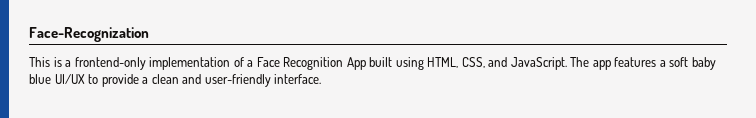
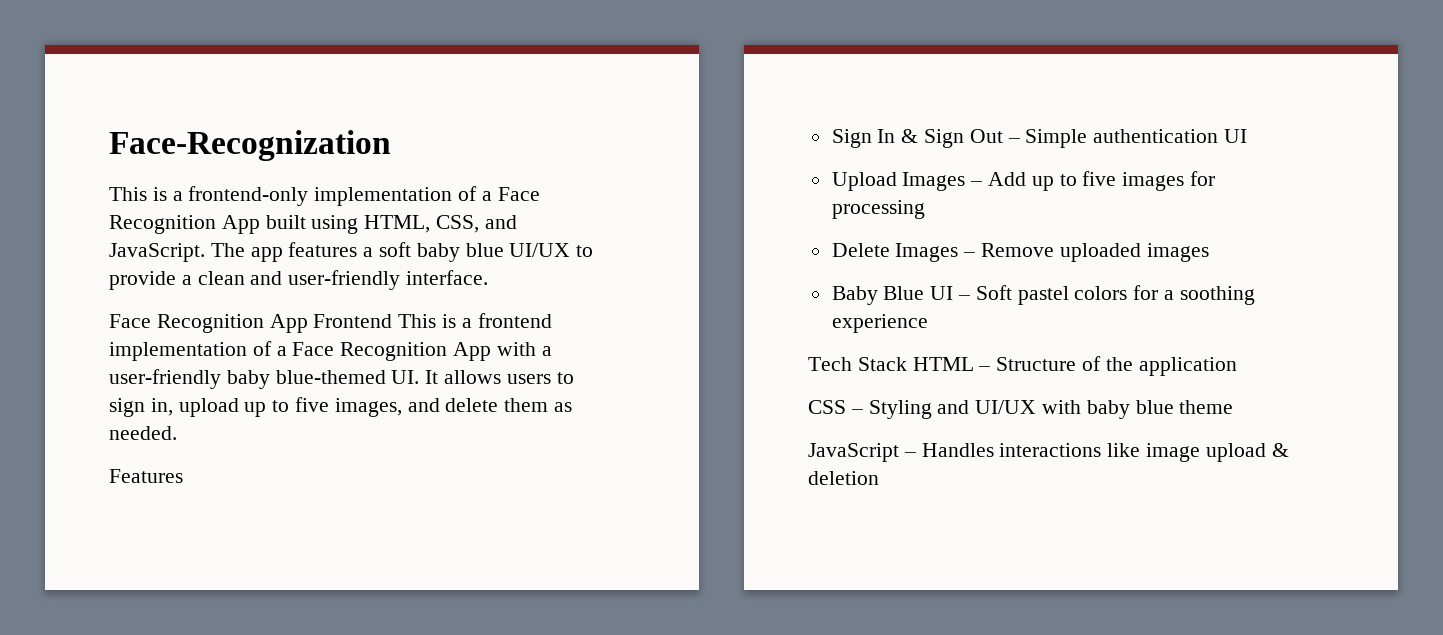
(322, 79) none -> [109,313,552,333] [109,341,552,361] [109,369,574,389] [109,397,573,417] [109,426,177,440] [109,469,183,483] [831,129,1248,148] [831,171,1216,191] [831,200,925,219] [831,243,1209,262] [831,285,1255,305] [831,314,928,333] [808,356,1237,376] [808,400,1234,419] [808,443,1289,462] [808,471,879,485] // Face Recognition App Frontend This is a frontend implementation of a Face Recognition App with a user-friendly baby blue-themed UI. It allows users to sign in, upload up to five images, and delete them as needed. // Features // Sign In & Sign Out – Simple authentication UI // Upload Images – Add up to five images for processing // Delete Images – Remove uploaded images // Baby Blue UI – Soft pastel colors for a soothing experience // Tech Stack HTML – Structure of the application // CSS – Styling and UI/UX with baby blue theme // JavaScript – Handles interactions like image upload & deletion

